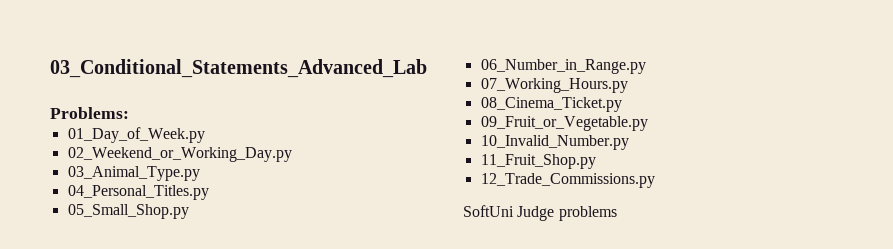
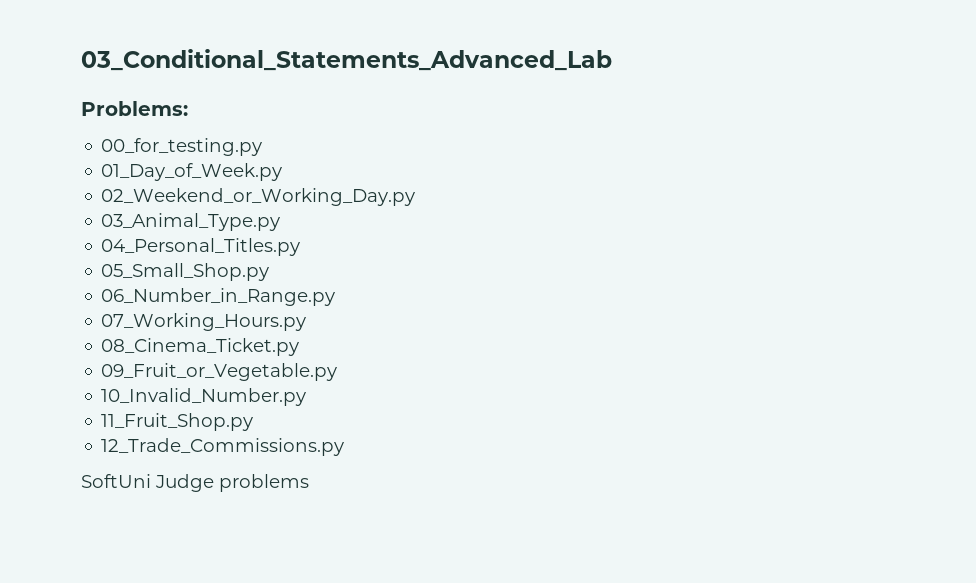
(129, 113) none -> [101,138,263,156] // 00_for_testing.py

